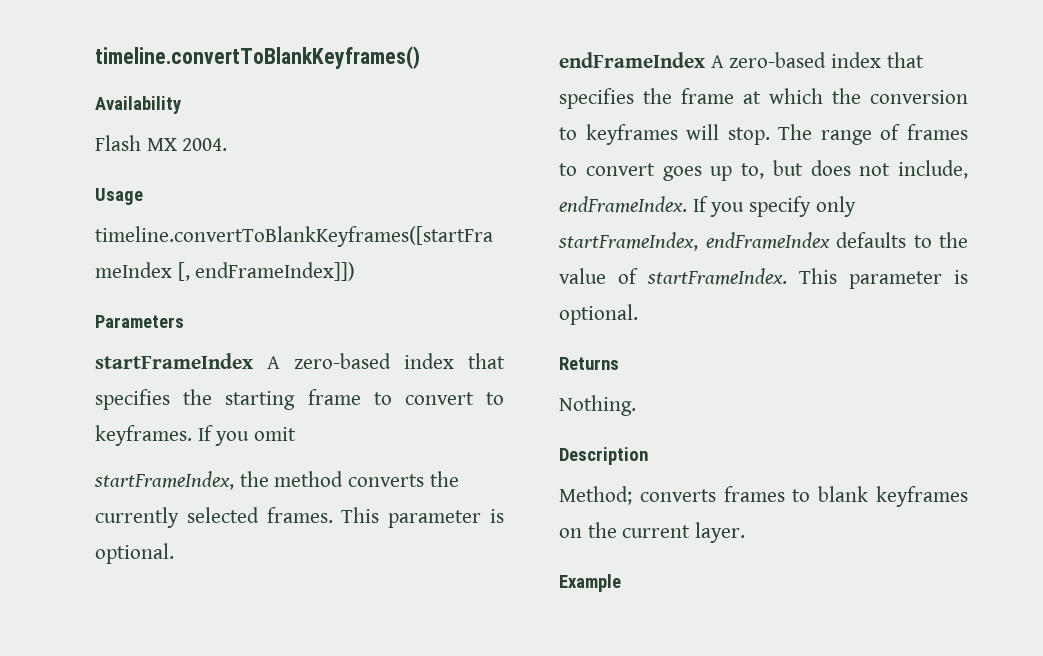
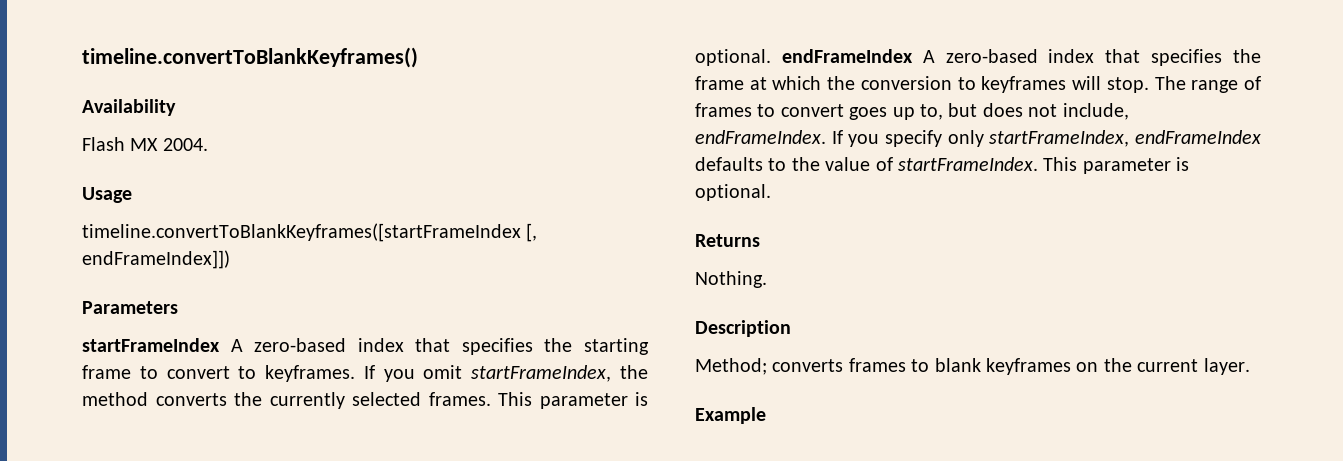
(297, 434) // -> (463, 372) none
(174, 553) // -> (771, 57) none

